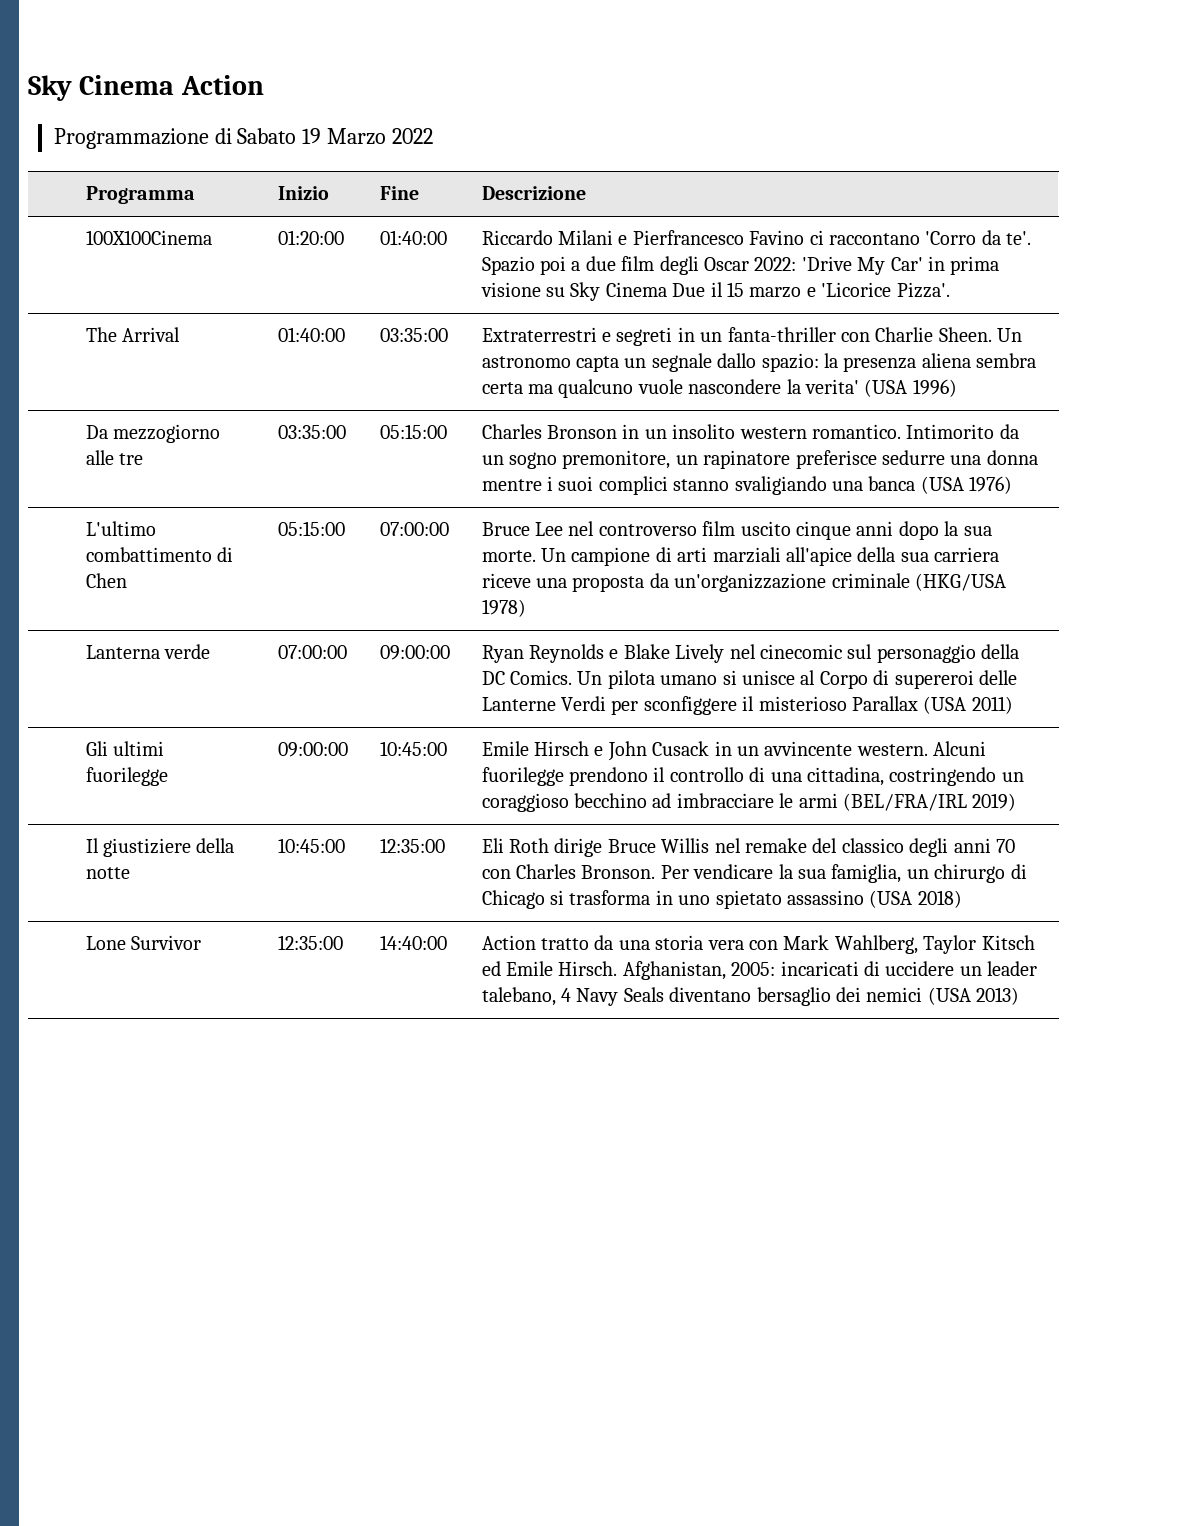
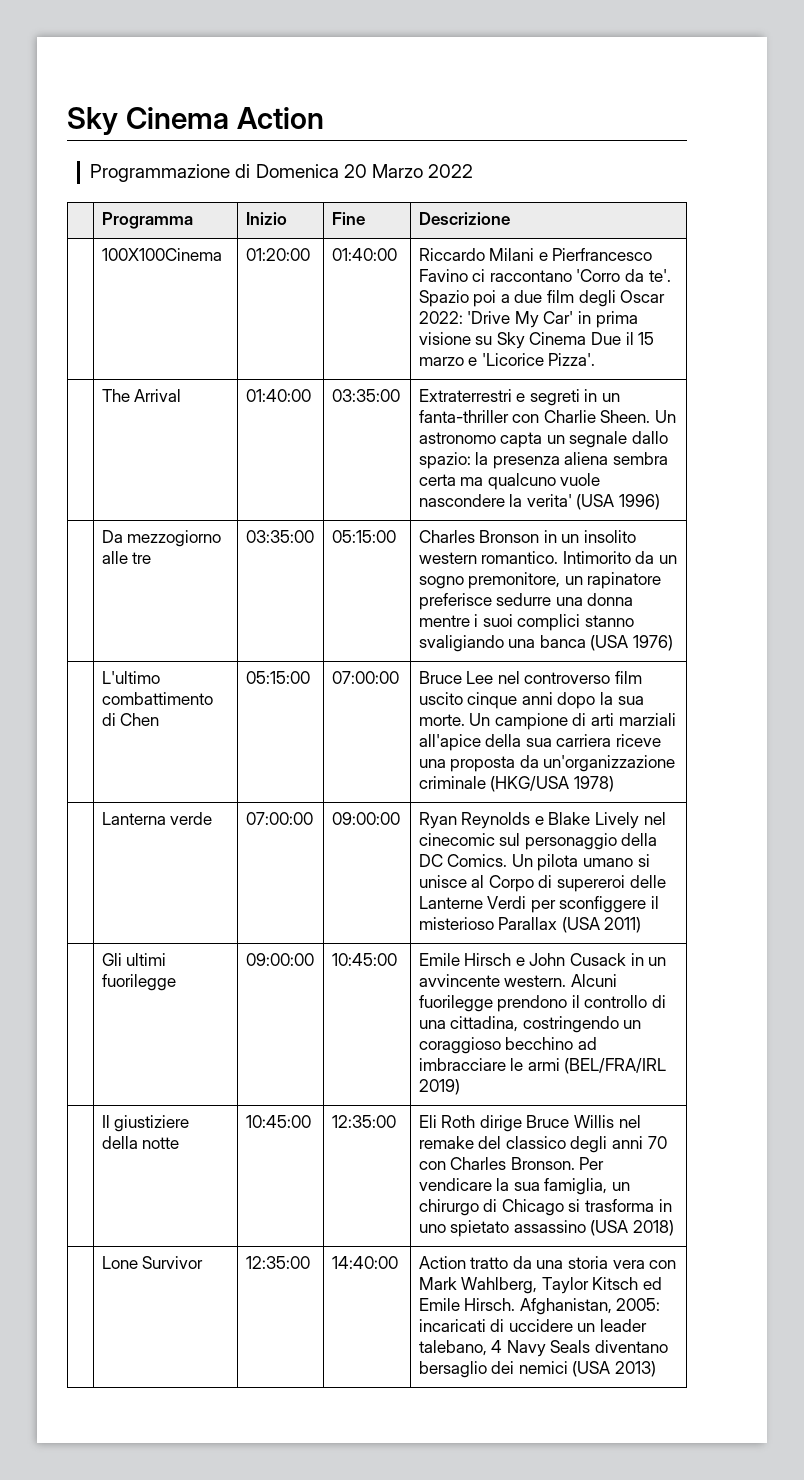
[237,128,322,144] Sabato 19 -> [255,164,367,178] Domenica 20

